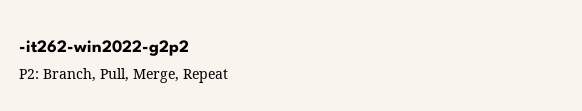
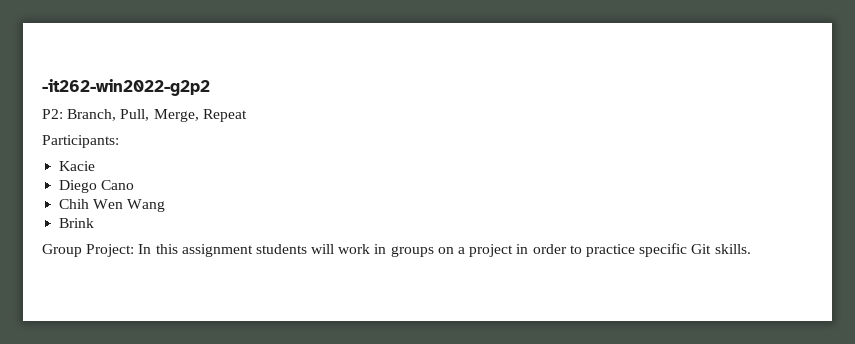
(228, 76) none -> [42,135,119,148] [59,161,96,171] [59,180,135,193] [59,199,166,212] [59,218,95,228] [42,243,751,257] // Participants: // Kacie // Diego Cano // Chih Wen Wang // Brink // Group Project: In this assignment students will work in groups on a project in order to practice specific Git skills.

